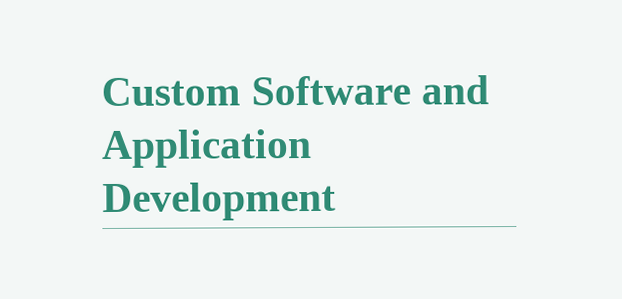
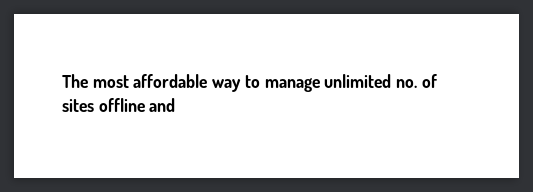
[101,75,490,107] [101,129,312,169] [102,181,336,222] Custom Software and Application Development -> [62,74,437,92] [62,98,176,112] The most affordable way to manage unlimited no. of sites offline and

